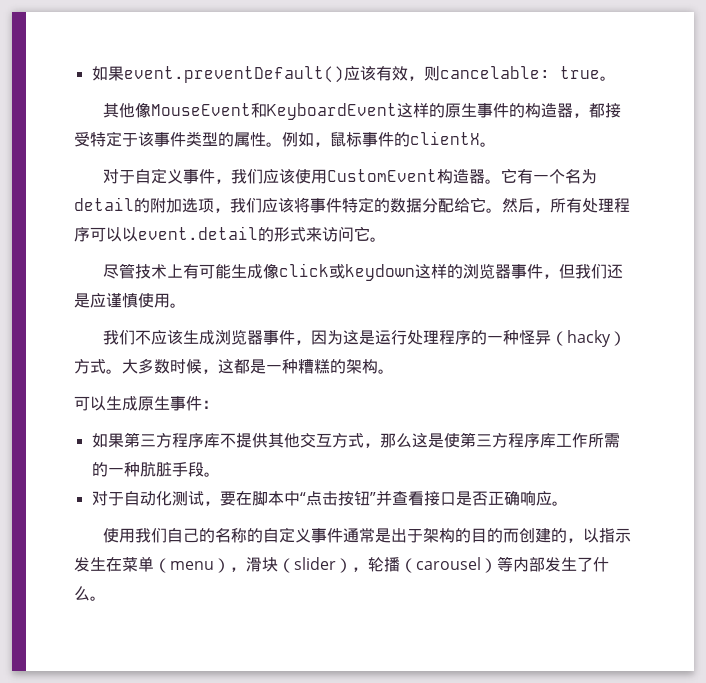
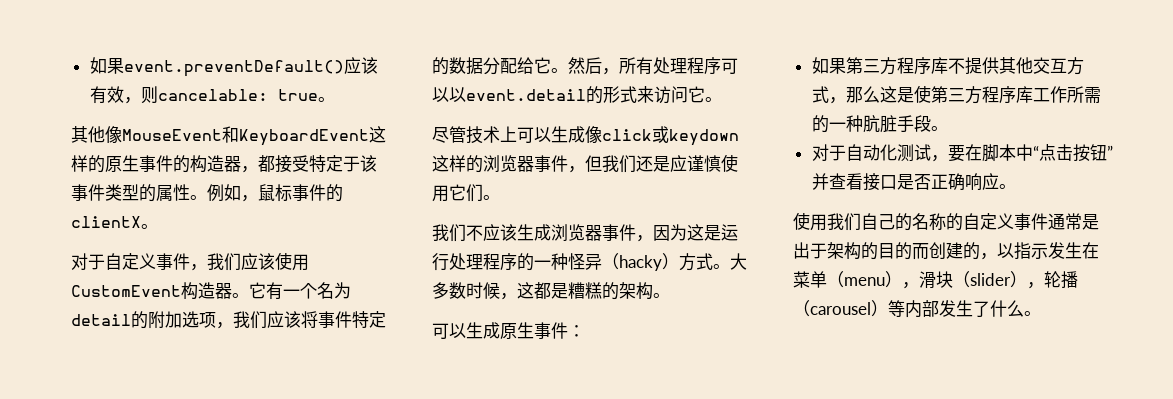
[182,264,231,279] 有可能 -> [517,127,551,143] 可以
(170, 300) none -> [449,184,483,202] 它们
[266,359,298,374] 一种 -> (568, 291) none

